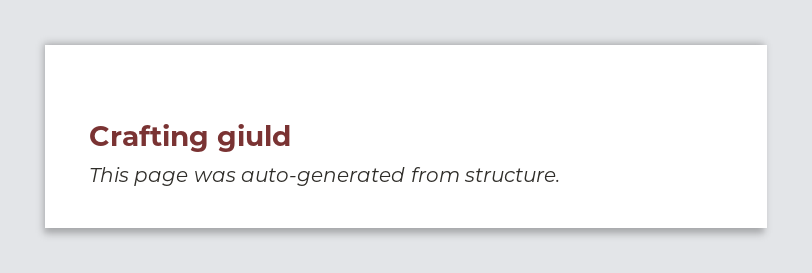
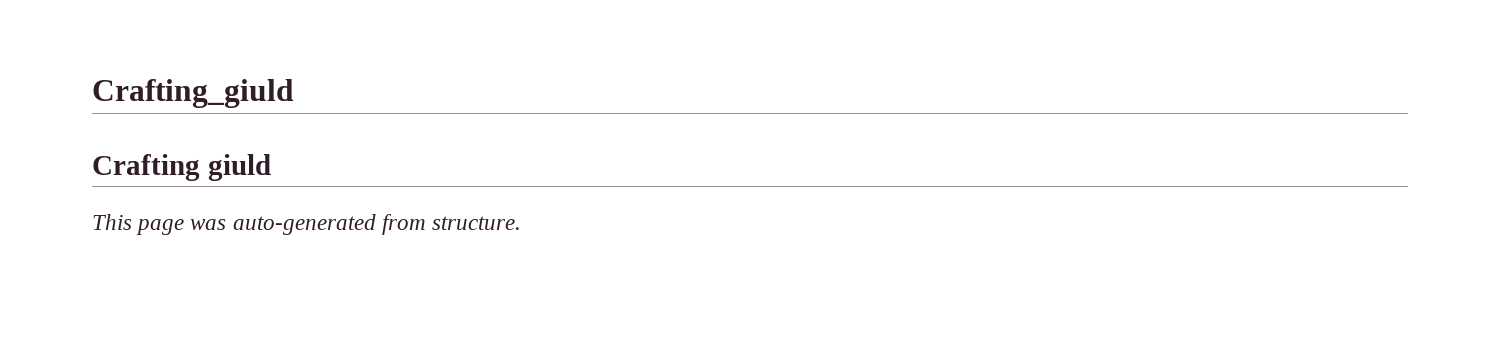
(89, 138) none -> [92,79,294,108] Crafting_giuld //

